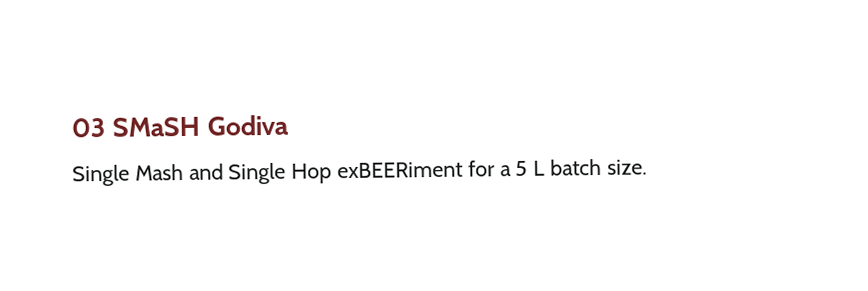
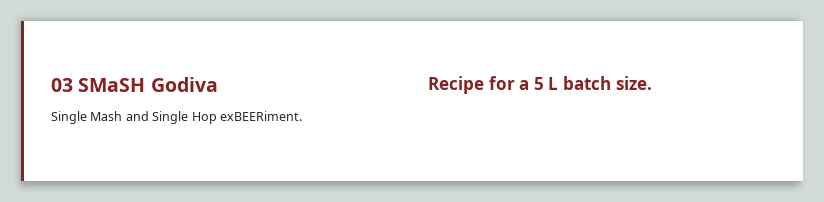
[337,161,464,179] exBEERiment -> [219,111,302,121] [428,76,484,94] exBEERiment. // Recipe

